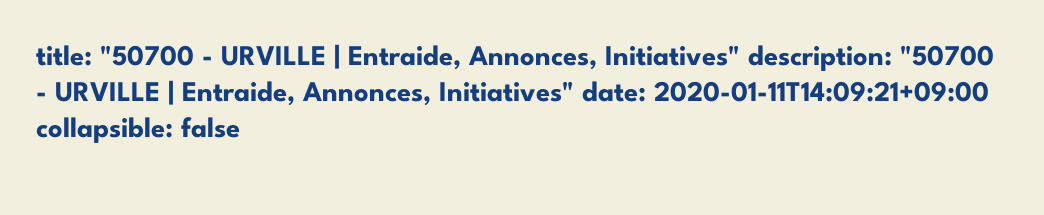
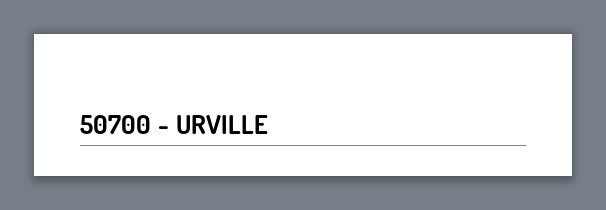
[36,44,994,71] [36,80,989,106] [36,117,240,143] title: "50700 - URVILLE | Entraide, Annonces, Initiatives" description: "50700 - URVILLE | Entraide, Annonces, Initiatives" date: 2020-01-11T14:09:21+09:00 collapsible: false -> [80,115,269,134] 50700 - URVILLE

